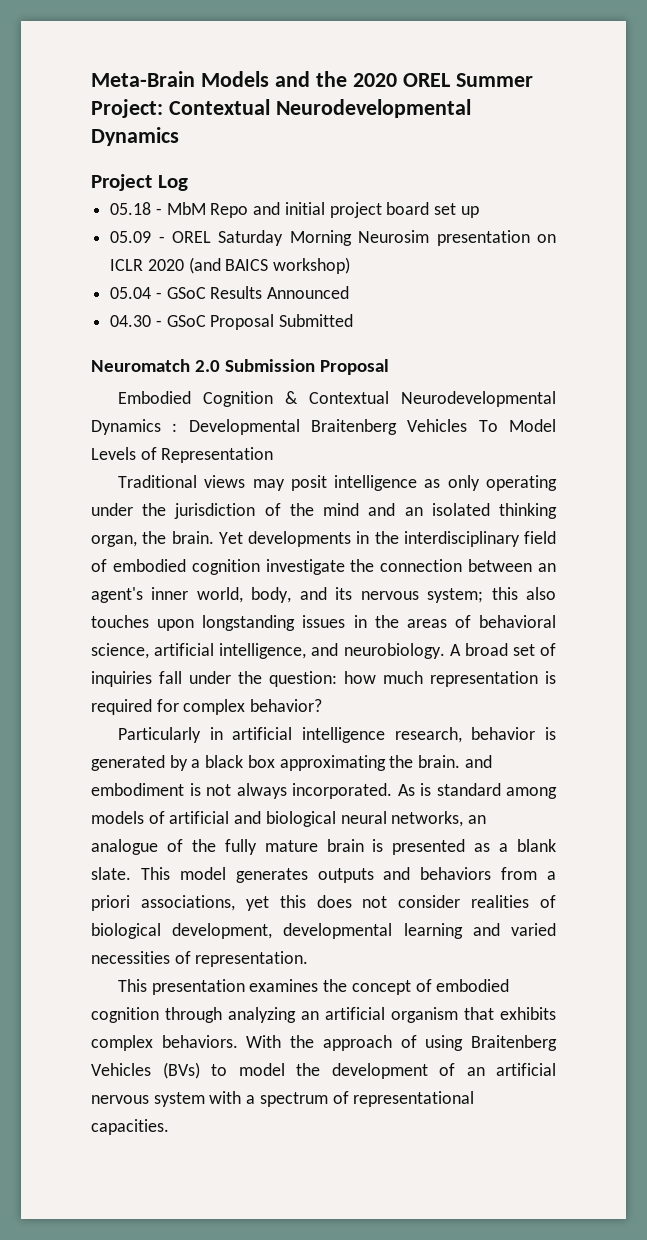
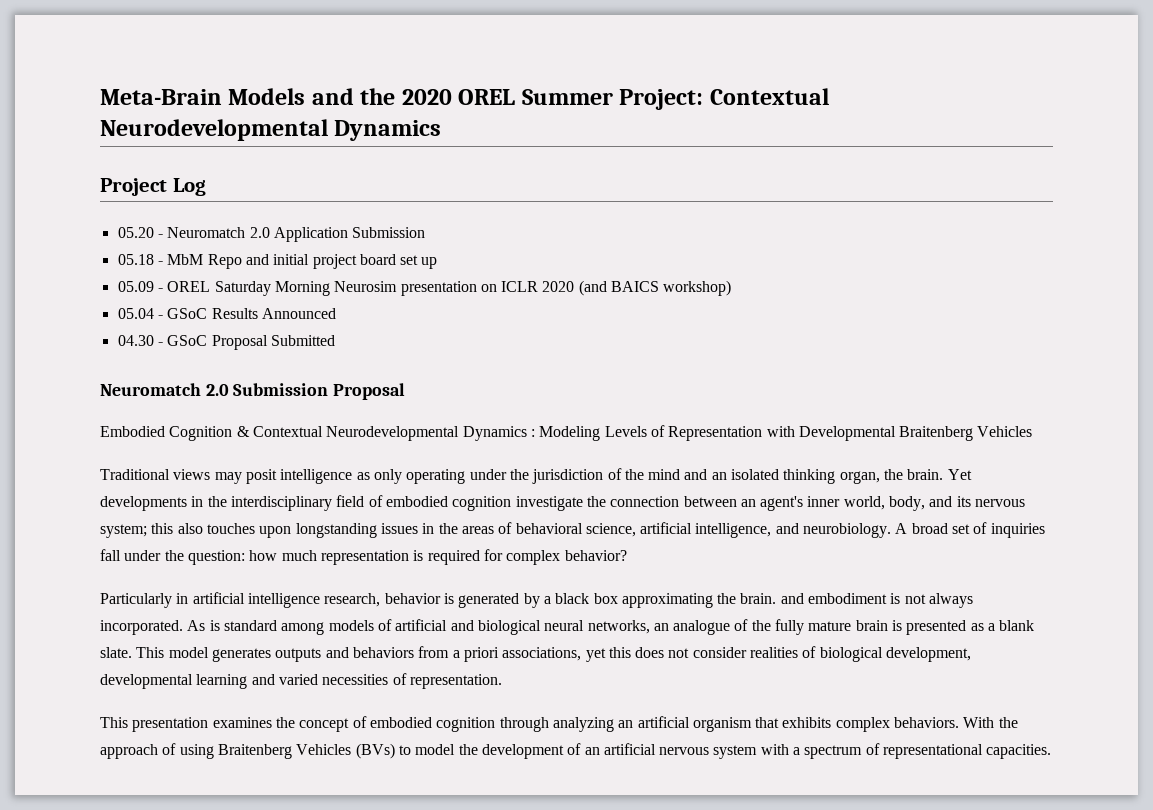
(188, 183) none -> [117,227,426,242] // 05.20 - Neuromatch 2.0 Application Submission
[188,419,556,435] [91,447,274,463] Developmental Braitenberg Vehicles To Model Levels of Representation -> [539,425,1033,441] Modeling Levels of Representation with Developmental Braitenberg Vehicles

